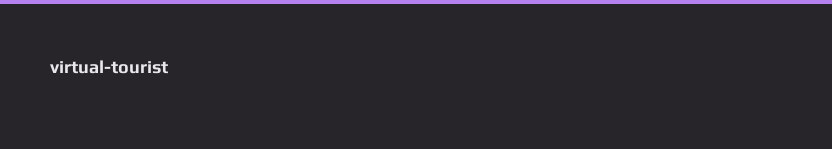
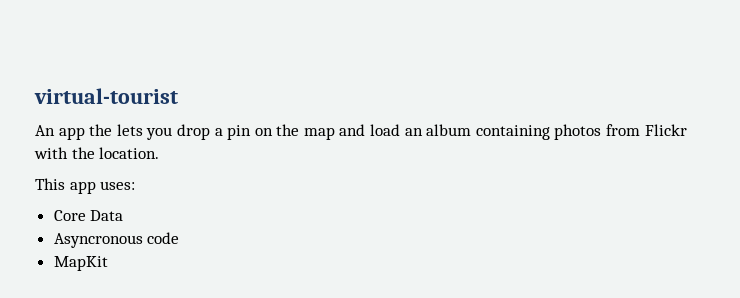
(168, 67) none -> [35,124,687,140] [34,147,160,159] [35,178,136,194] [53,210,124,221] [53,232,180,248] [53,256,108,271] // An app the lets you drop a pin on the map and load an album containing photos from Flickr with the location. // This app uses: // Core Data // Asyncronous code // MapKit

